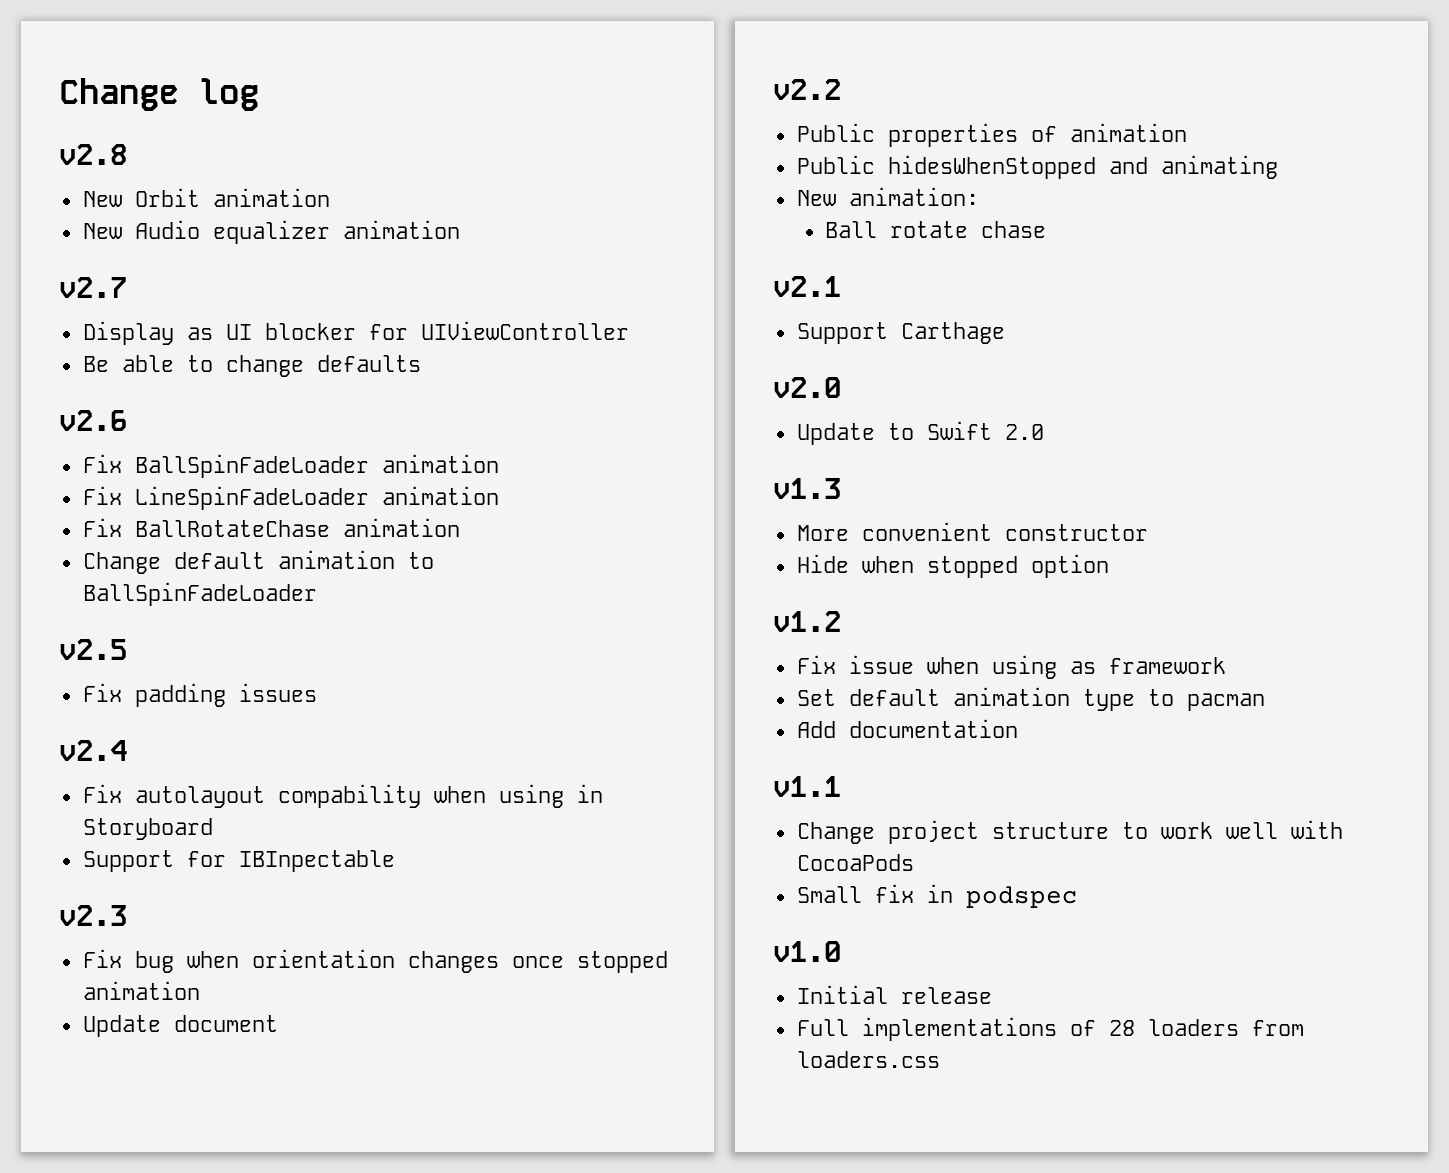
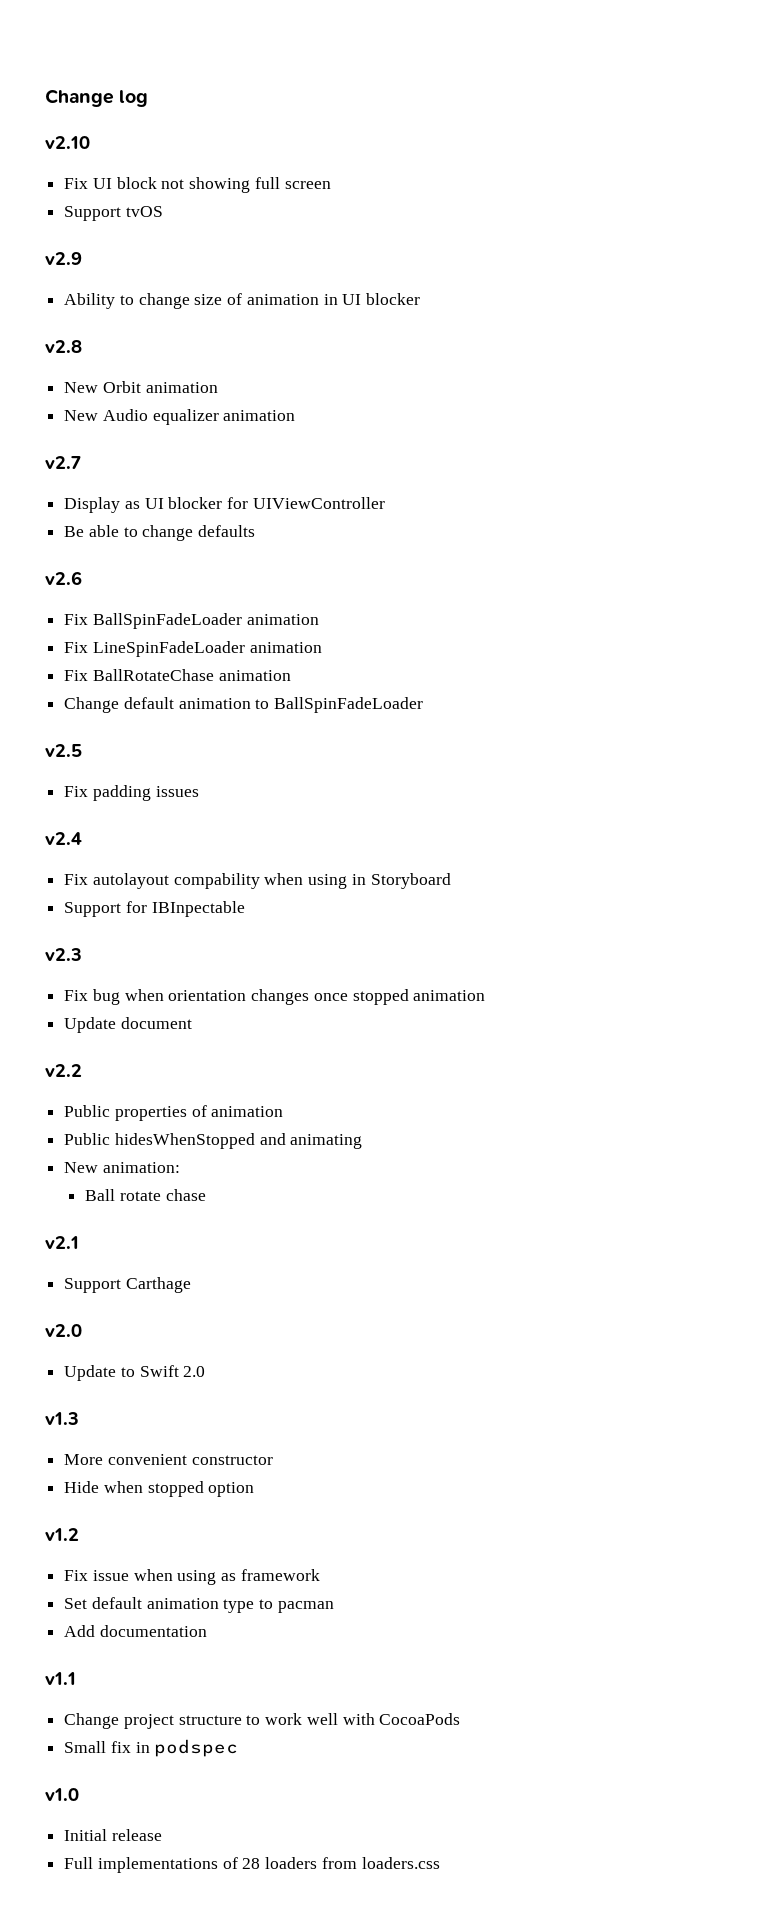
(259, 94) none -> [45,136,90,149] [64,177,331,193] [64,206,163,221] [45,252,82,265] [64,293,421,309] // v2.10 // Fix UI block not showing full screen // Support tvOS // v2.9 // Ability to change size of animation in UI blocker

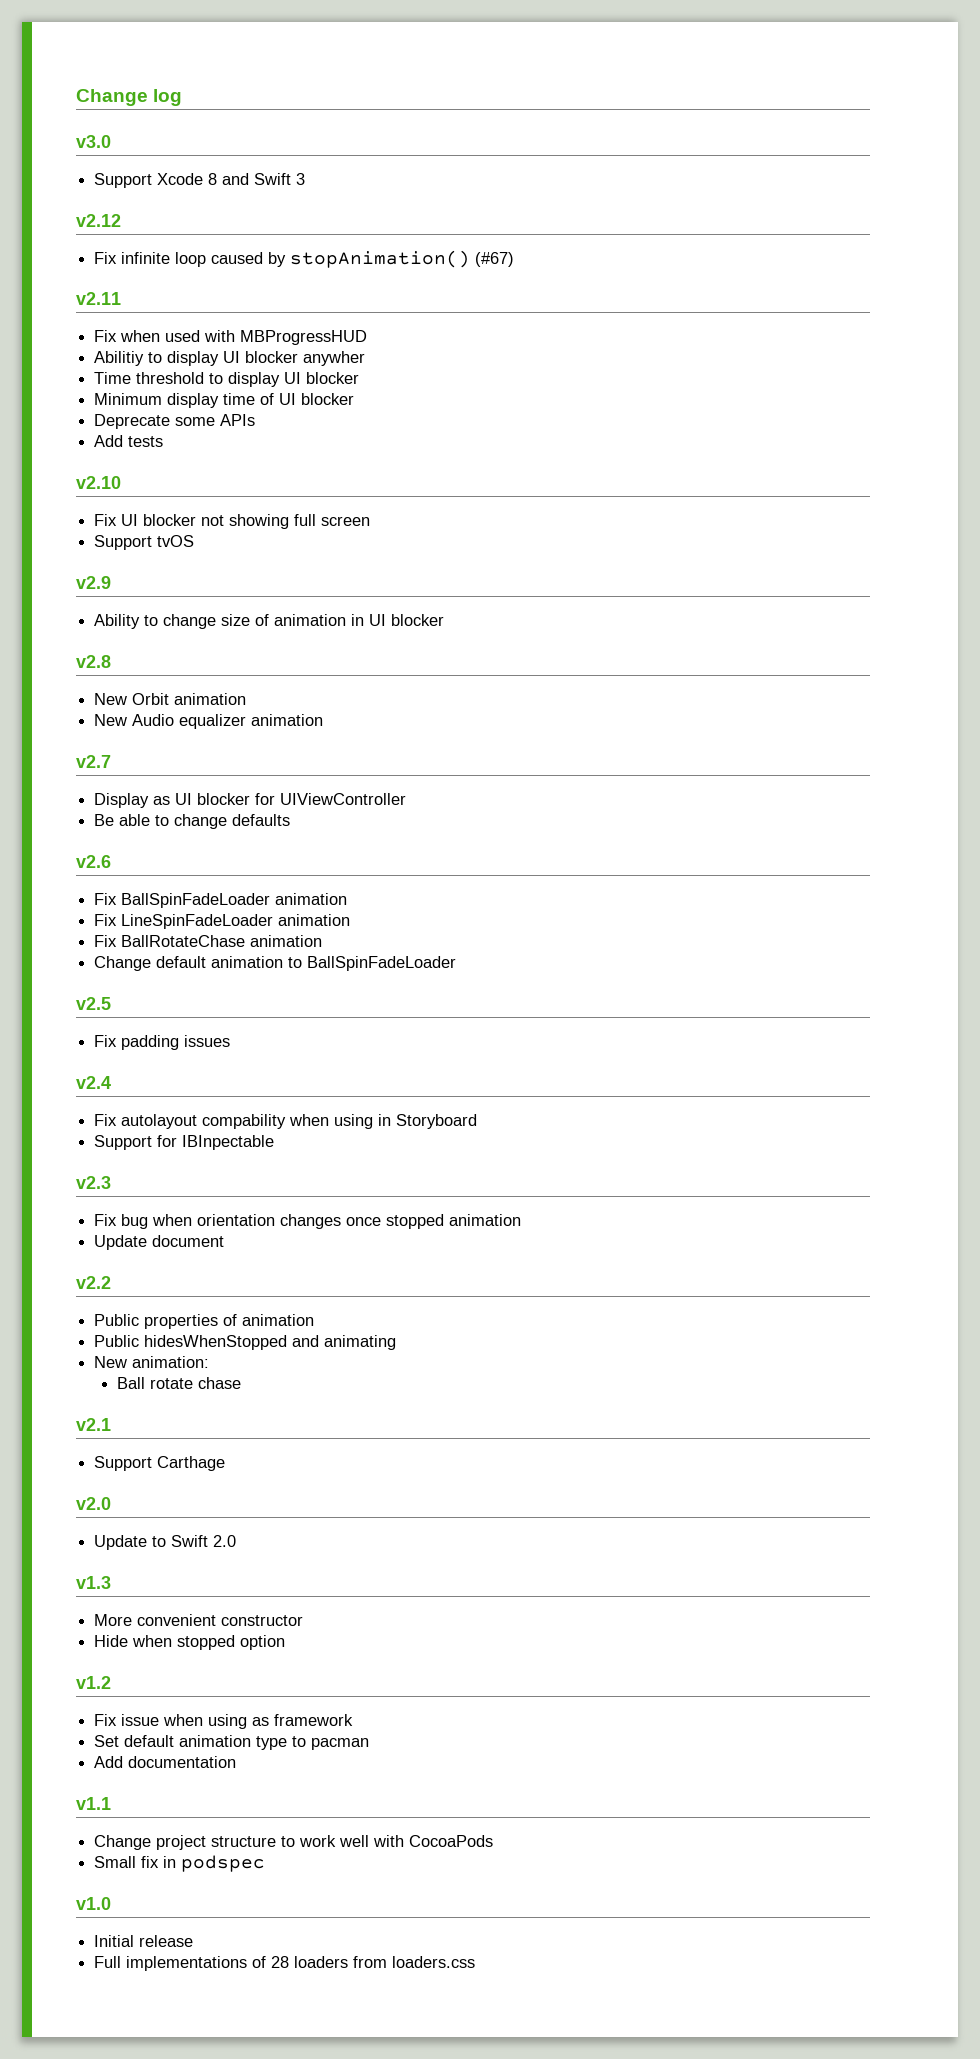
(149, 98) none -> [76,135,111,148] [94,173,306,188] [76,214,121,227] [94,250,515,268] [76,292,121,305] [94,330,368,345] [94,351,366,366] [94,372,360,387] [94,393,355,408] [94,414,256,429] [94,435,164,447] // v3.0 // Support Xcode 8 and Swift 3 // v2.12 // Fix infinite loop caused by stopAnimation() (#67) // v2.11 // Fix when used with MBProgressHUD // Abilitiy to display UI blocker anywher // Time threshold to display UI blocker // Minimum display time of UI blocker // Deprecate some APIs // Add tests
[116,177,157,189] block -> [143,514,197,526] blocker

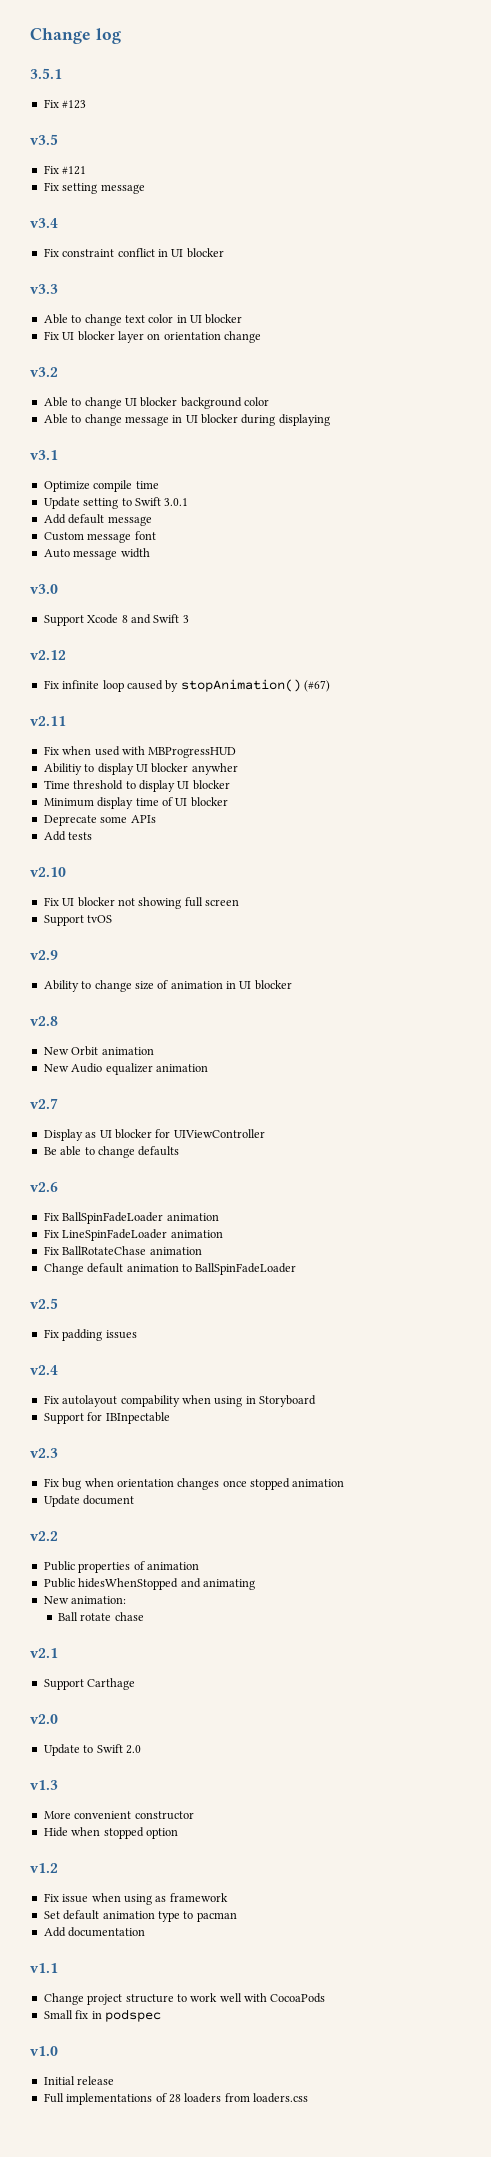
(183, 97) none -> [30,68,62,79] [43,99,87,109] [30,134,58,145] [43,165,87,175] [43,182,145,194] [30,218,58,228] [43,248,224,258] [30,284,58,294] [43,314,243,326] [43,331,261,343] [30,367,58,377] [43,397,269,409] [43,414,330,426] [30,450,58,460] [43,480,159,492] [43,497,189,509] [43,514,152,526] [43,531,156,543] [43,548,150,560] // 3.5.1 // Fix #123 // v3.5 // Fix #121 // Fix setting message // v3.4 // Fix constraint conflict in UI blocker // v3.3 // Able to change text color in UI blocker // Fix UI blocker layer on orientation change // v3.2 // Able to change UI blocker background color // Able to change message in UI blocker during displaying // v3.1 // Optimize compile time // Update setting to Swift 3.0.1 // Add default message // Custom message font // Auto message width

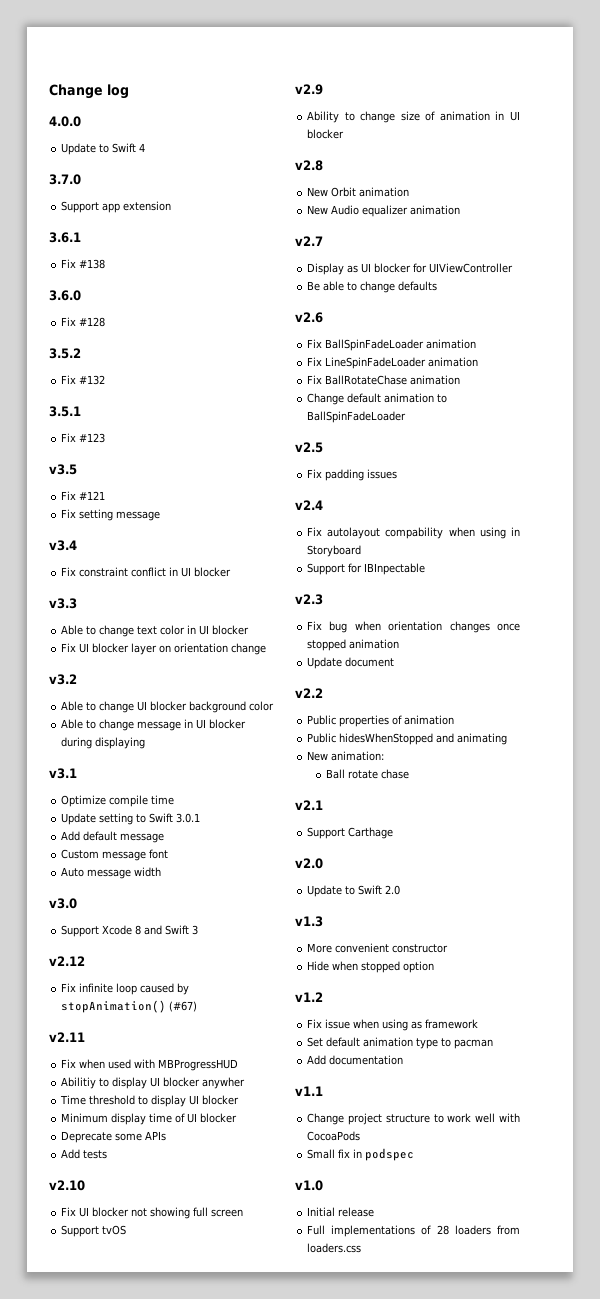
(121, 36) none -> [49,116,81,127] [61,143,146,155] [49,174,81,185] [61,201,172,213] [49,232,81,243] [61,259,106,269] [49,290,81,301] [61,317,106,327] [49,348,81,359] [61,375,106,385] // 4.0.0 // Update to Swift 4 // 3.7.0 // Support app extension // 3.6.1 // Fix #138 // 3.6.0 // Fix #128 // 3.5.2 // Fix #132

